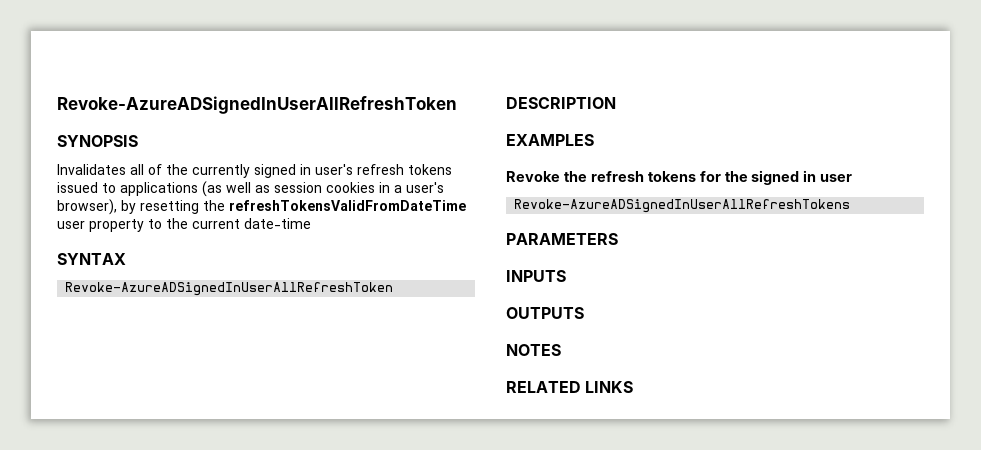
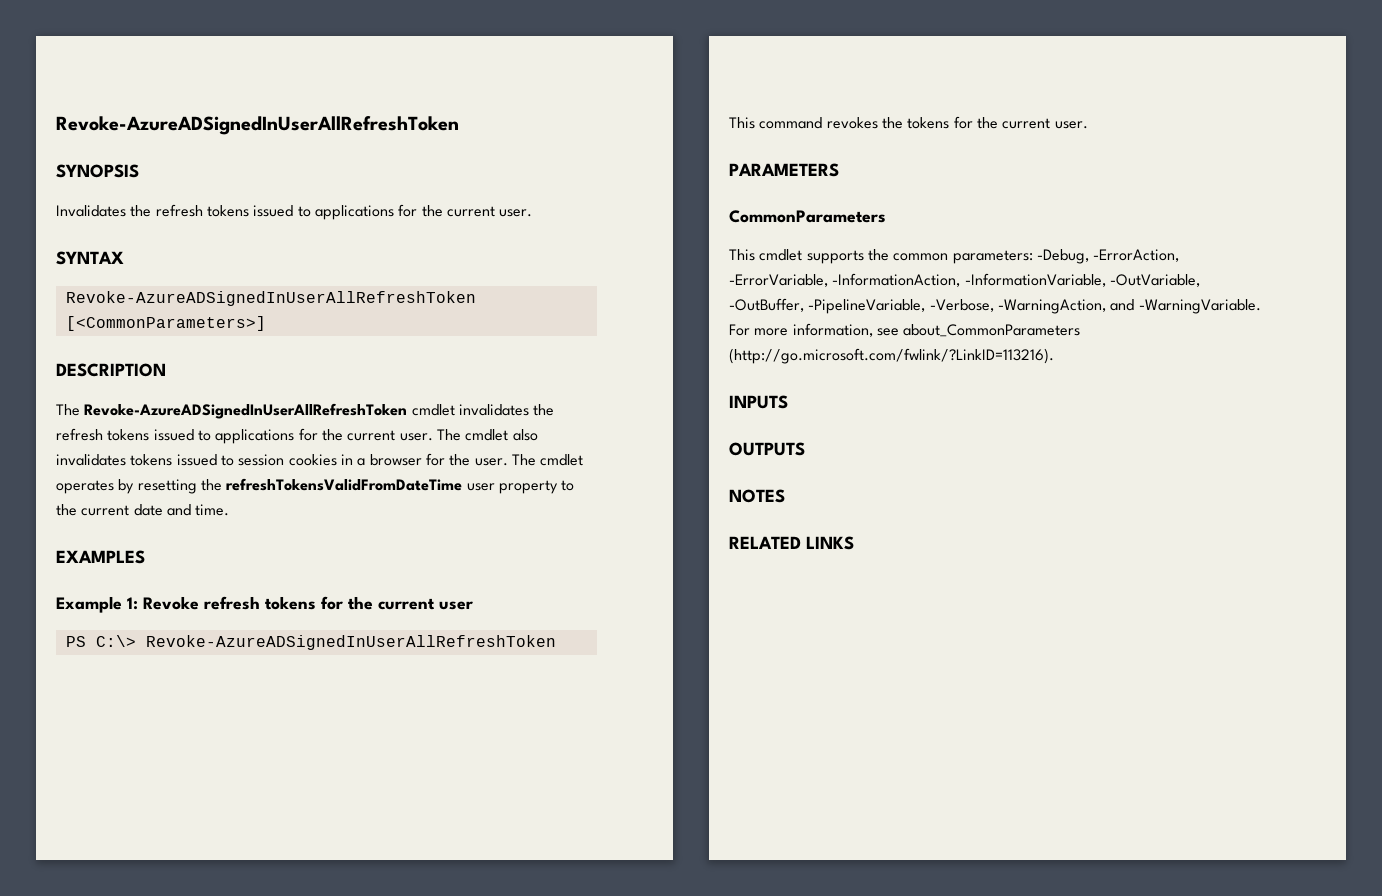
[130,164,452,178] [57,181,444,197] [57,199,117,215] all of the currently signed in user's refresh tokens issued to applications (as well as session cookies in a user's browser), -> [130,204,533,220] [56,251,124,265] [65,291,476,306] [65,316,266,331] [56,363,166,377] [56,403,555,419] [56,428,538,444] [56,453,584,466] [56,480,114,494] the refresh tokens issued to applications for the current user. // SYNTAX // Revoke-AzureADSignedInUserAllRefreshToken [<CommonParameters>] // DESCRIPTION // The Revoke-AzureADSignedInUserAllRefreshToken cmdlet invalidates the refresh tokens issued to applications for the current user. The cmdlet also invalidates tokens issued to session cookies in a browser for the user. The cmdlet operates
[244,218,311,229] [57,253,126,265] [65,282,394,296] [506,97,616,109] [506,134,594,146] [506,171,587,182] date-time // SYNTAX // Revoke-AzureADSignedInUserAllRefreshToken // DESCRIPTION // EXAMPLES // Revoke the -> [133,504,230,516] [56,550,145,564] [56,596,199,613] date and time. // EXAMPLES // Example 1: Revoke
[751,170,817,185] signed in -> [378,598,435,610] current
[514,199,851,213] [506,233,618,245] Revoke-AzureADSignedInUserAllRefreshTokens // PARAMETERS -> [65,635,556,650] [729,116,1088,129] [729,163,839,177] [729,210,886,223] [729,249,1180,264] [729,273,1200,287] [729,298,1261,314] [729,323,1081,337] [729,348,1054,364] PS C:\> Revoke-AzureADSignedInUserAllRefreshToken // This command revokes the tokens for the current user. // PARAMETERS // CommonParameters // This cmdlet supports the common parameters: -Debug, -ErrorAction, -ErrorVariable, -InformationAction, -InformationVariable, -OutVariable, -OutBuffer, -PipelineVariable, -Verbose, -WarningAction, and -WarningVariable. For more information, see about_CommonParameters (http://go.microsoft.com/fwlink/?LinkID=113216).

